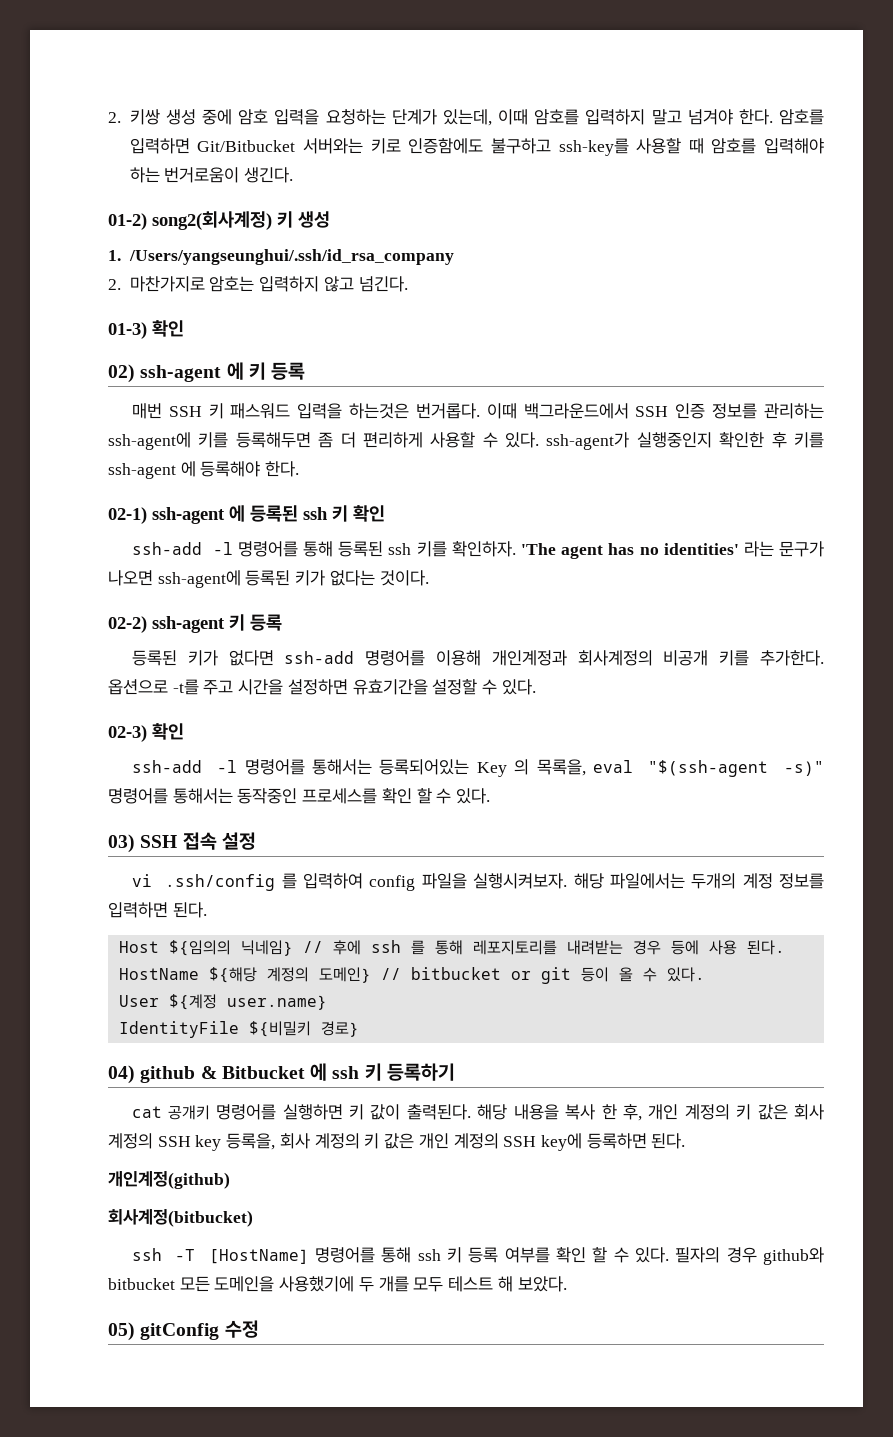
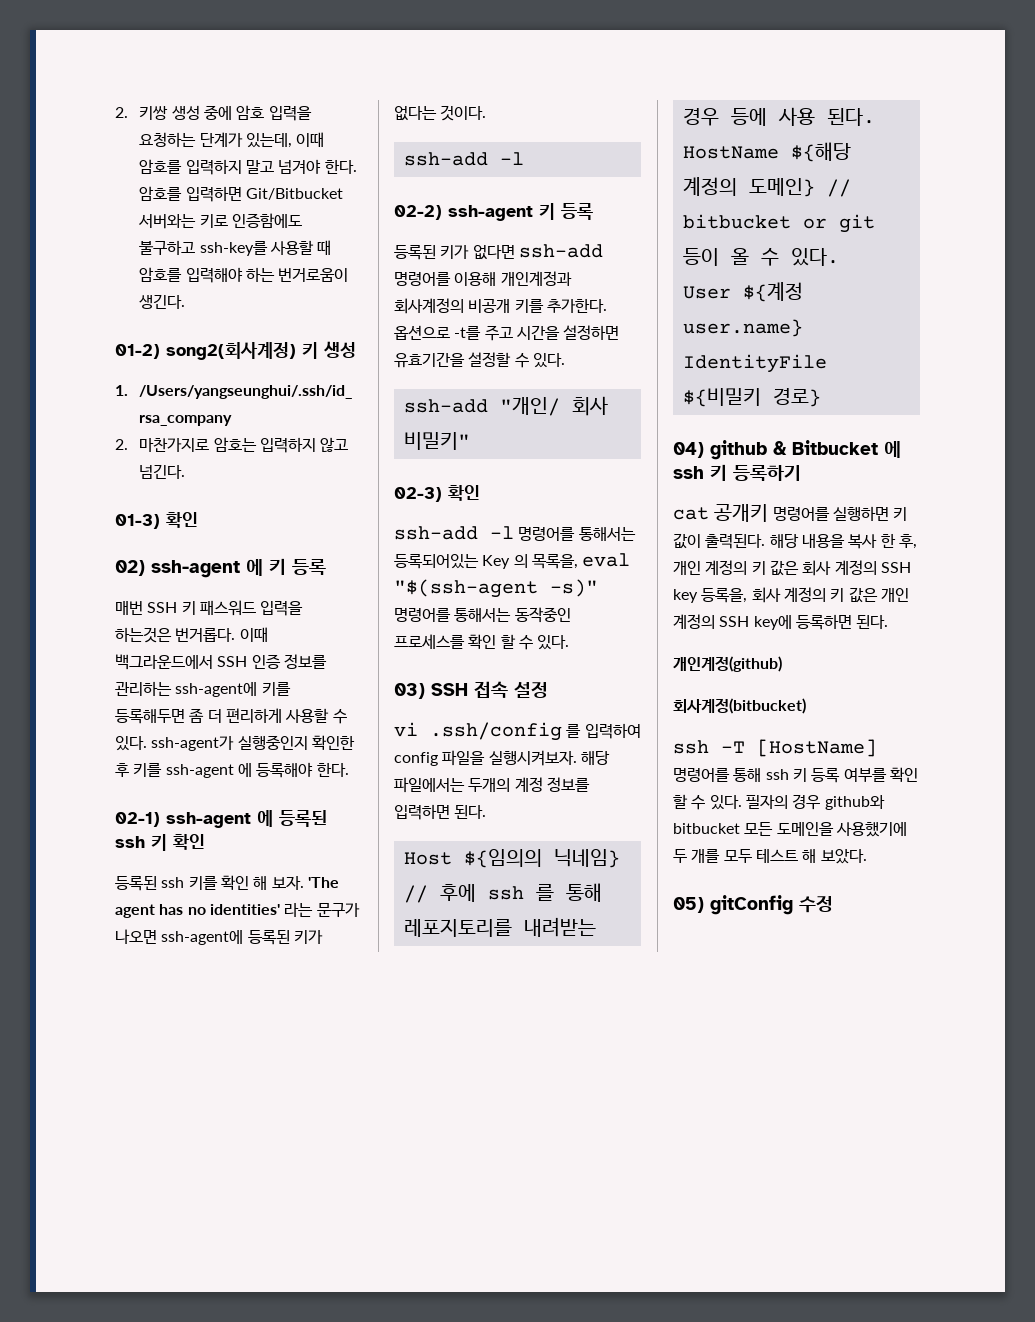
[131,541,516,557] ssh-add -l 명령어를 통해 등록된 ssh 키를 확인하자. -> [115,875,304,891] 등록된 ssh 키를 확인 해 보자.
(429, 578) none -> [403,152,524,166] // ssh-add -l
(536, 687) none -> [403,396,608,416] [403,432,470,450] // ssh-add "개인/ 회사 비밀키"

